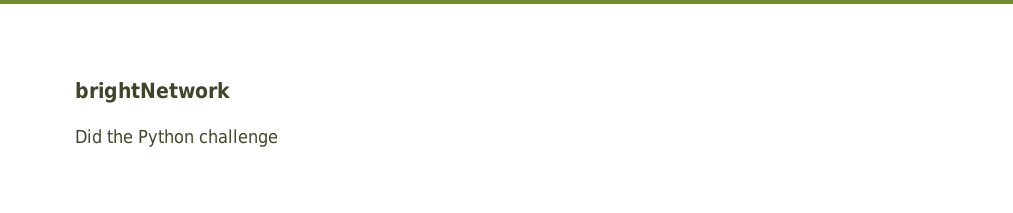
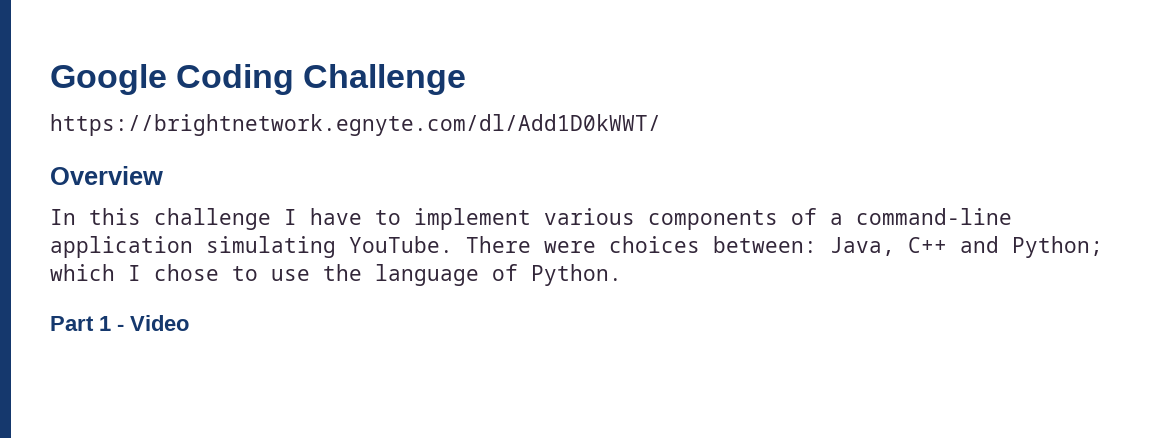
[75,82,230,103] [75,129,278,147] brightNetwork // Did the Python challenge -> [50,64,467,95] [50,114,661,136] [50,166,163,185] [50,208,1012,230] [50,236,1103,258] [50,264,622,286] [50,315,189,331] Google Coding Challenge // https://brightnetwork.egnyte.com/dl/Add1D0kWWT/ // Overview // In this challenge I have to implement various components of a command-line application simulating YouTube. There were choices between: Java, C++ and Python; which I chose to use the language of Python. // Part 1 - Video

